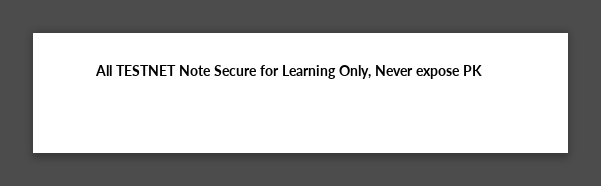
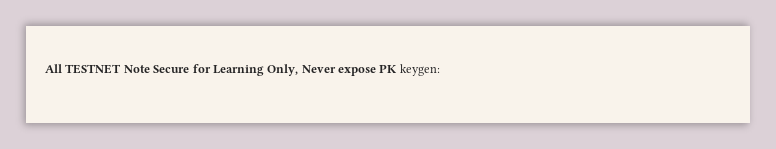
(482, 70) none -> [399,64,440,76] keygen:

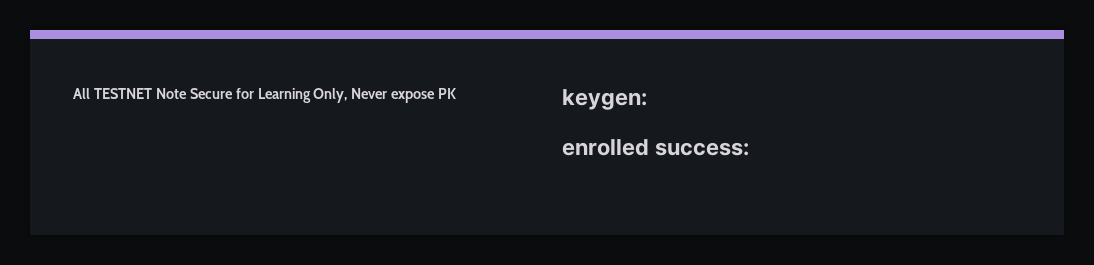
(398, 68) none -> (457, 93) //
(440, 70) none -> [562,139,750,156] // enrolled success:

